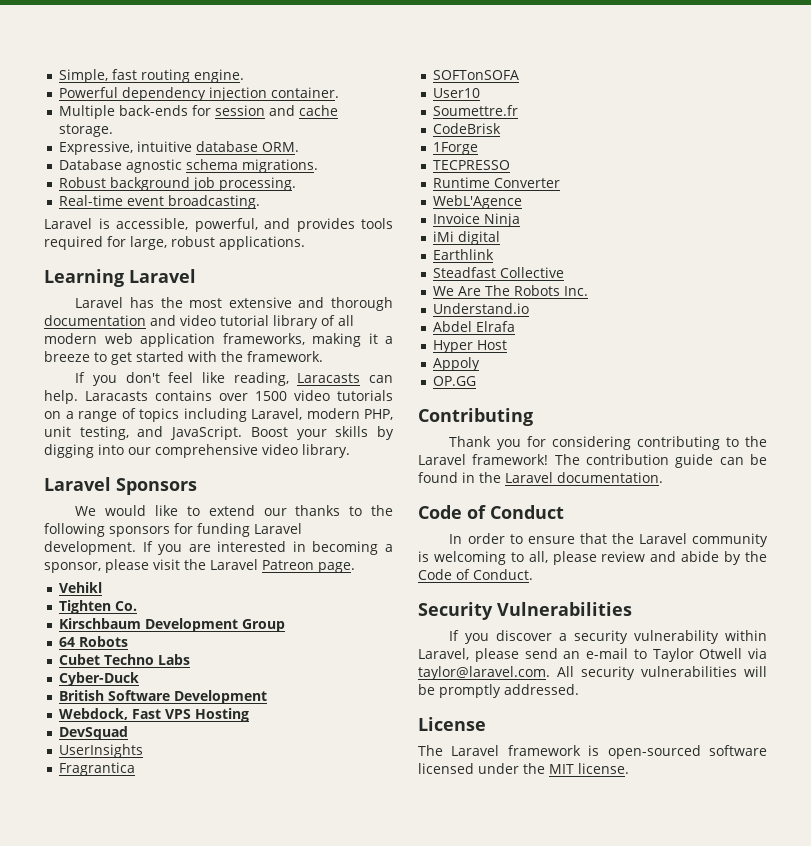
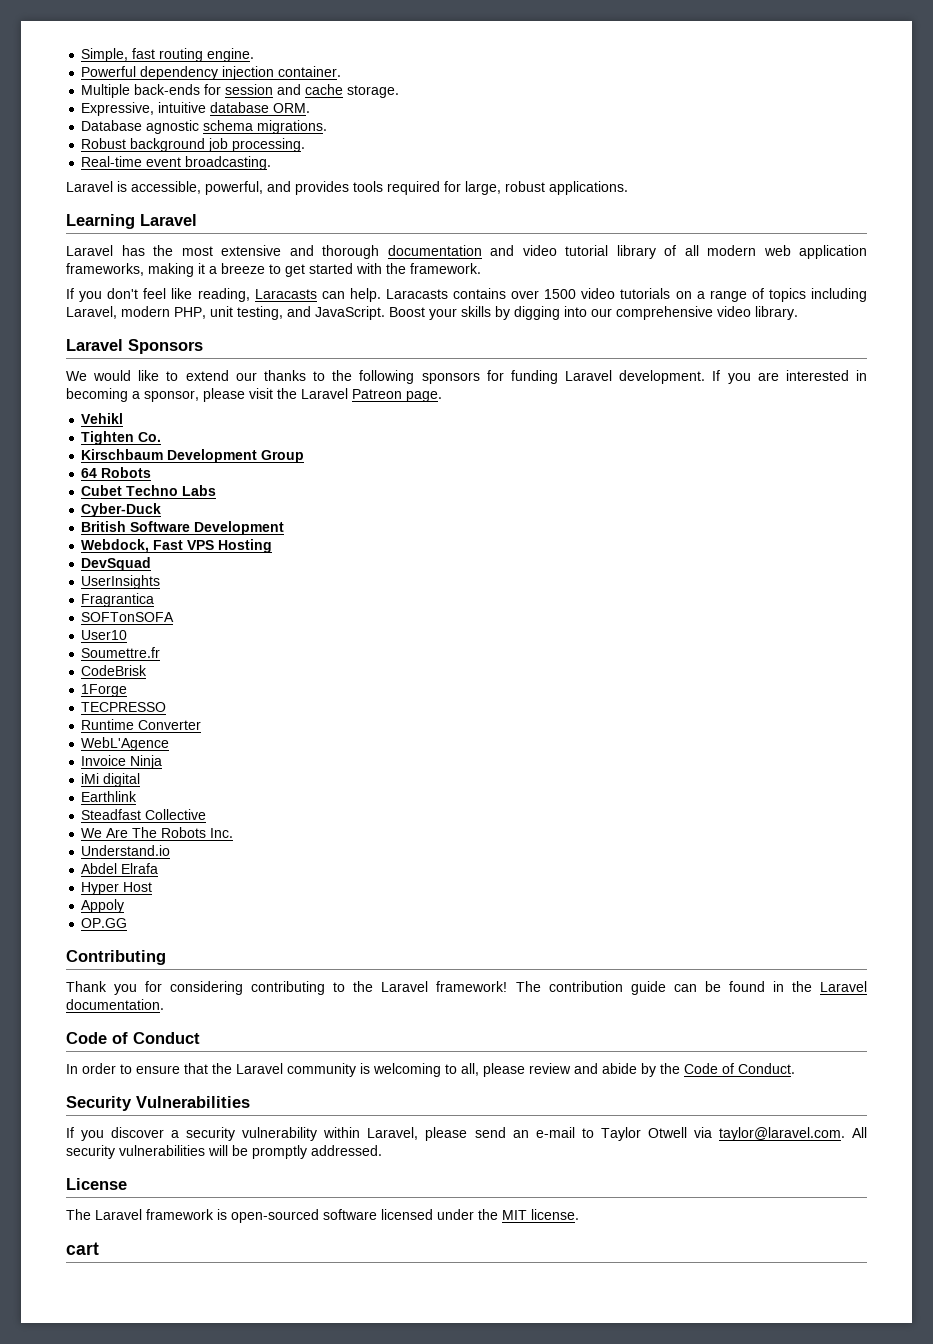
(629, 768) none -> [66,1242,99,1255] // cart

